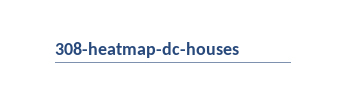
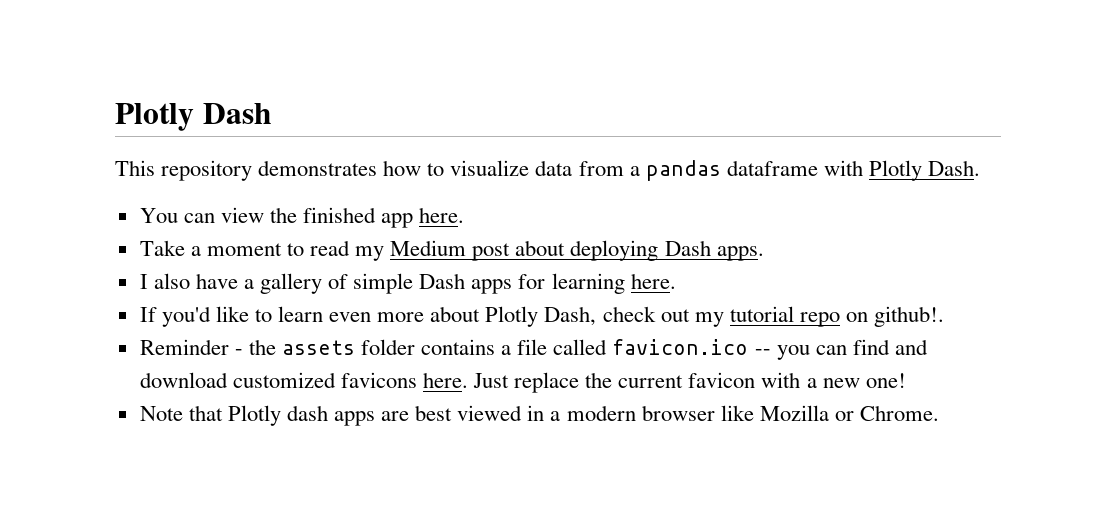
[55,42,239,58] 308-heatmap-dc-houses -> [115,103,272,131] [115,160,980,181] [139,207,465,228] [139,240,764,261] [139,273,676,294] [139,306,944,327] [139,339,928,360] [139,372,906,393] [139,405,939,426] Plotly Dash // This repository demonstrates how to visualize data from a pandas dataframe with Plotly Dash. // You can view the finished app here. // Take a moment to read my Medium post about deploying Dash apps. // I also have a gallery of simple Dash apps for learning here. // If you'd like to learn even more about Plotly Dash, check out my tutorial repo on github!. // Reminder - the assets folder contains a file called favicon.ico -- you can find and download customized favicons here. Just replace the current favicon with a new one! // Note that Plotly dash apps are best viewed in a modern browser like Mozilla or Chrome.

